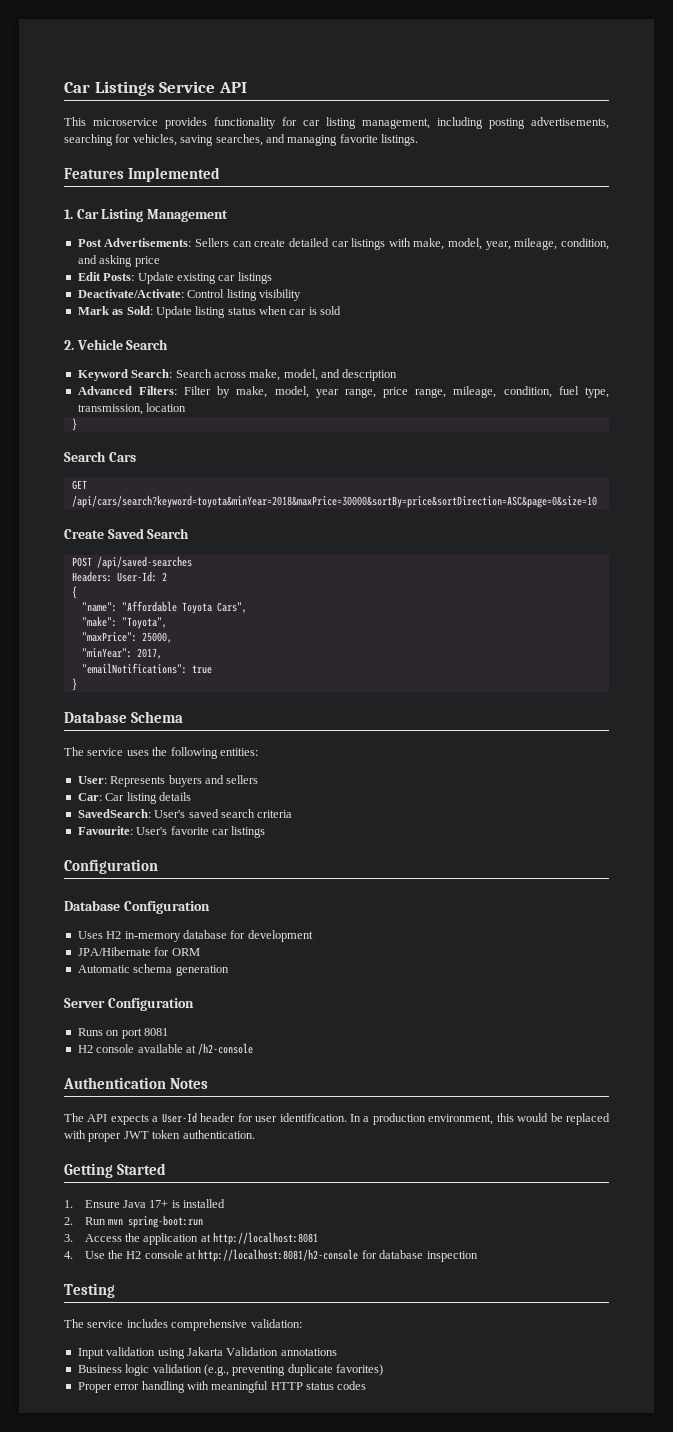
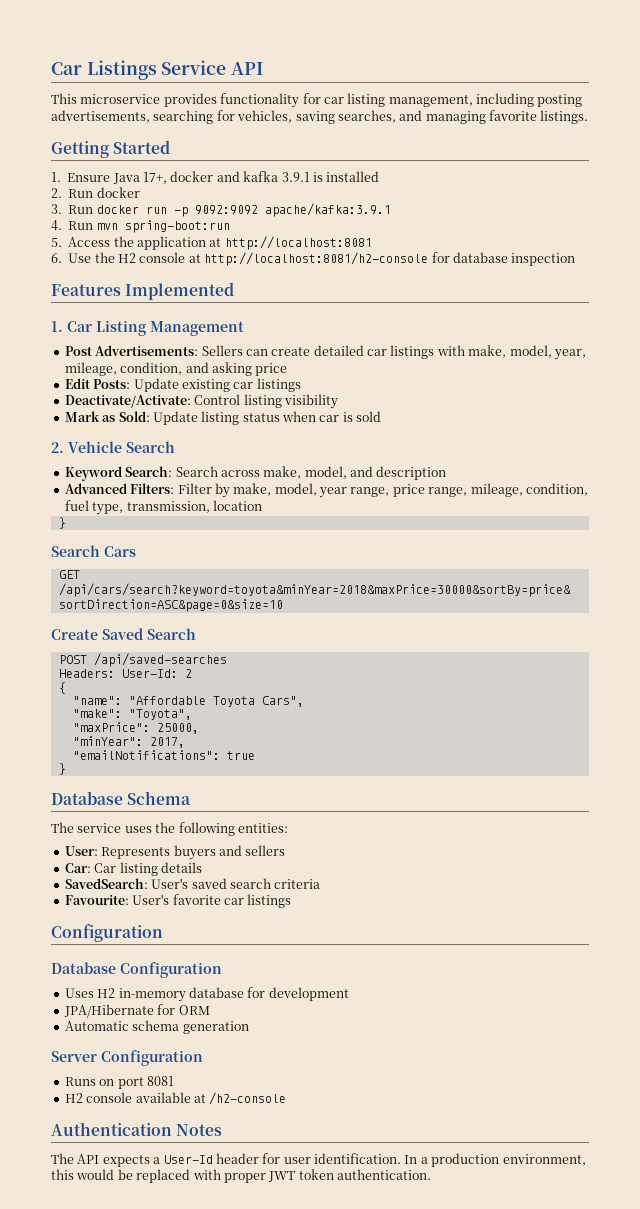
(418, 140) none -> [51,140,171,158] [51,171,380,184] [51,187,140,198] [51,203,391,217] [51,220,230,233] [51,236,372,250] [51,252,576,266] // Getting Started // 1. Ensure Java 17+, docker and kafka 3.9.1 is installed // 2. Run docker // 3. Run docker run -p 9092:9092 apache/kafka:3.9.1 // 4. Run mvn spring-boot:run // 5. Access the application at http://localhost:8081 // 6. Use the H2 console at http://localhost:8081/h2-console for database inspection
[64,1163,167,1178] [64,1199,226,1208] [64,1215,203,1228] [64,1232,319,1245] [64,1249,478,1262] [64,1283,115,1298] [64,1319,302,1331] [77,1347,337,1359] [77,1364,383,1376] [77,1381,367,1393] // Getting Started // 1. Ensure Java 17+ is installed // 2. Run mvn spring-boot:run // 3. Access the application at http://localhost:8081 // 4. Use the H2 console at http://localhost:8081/h2-console for database inspection // Testing // The service includes comprehensive validation: // Input validation using Jakarta Validation annotations // Business logic validation (e.g., preventing duplicate favorites) // Proper error handling with meaningful HTTP status codes -> (431, 1174) none

